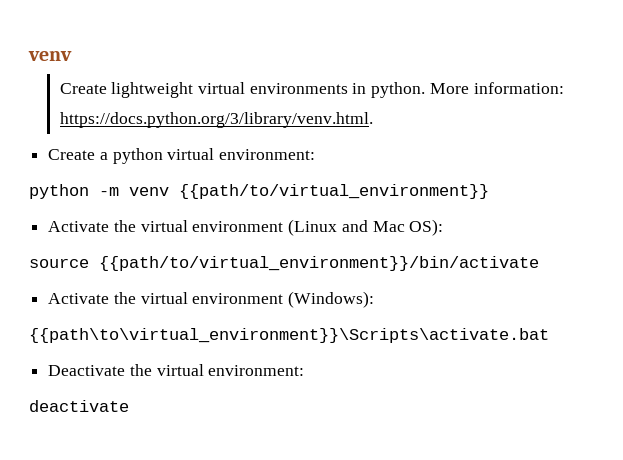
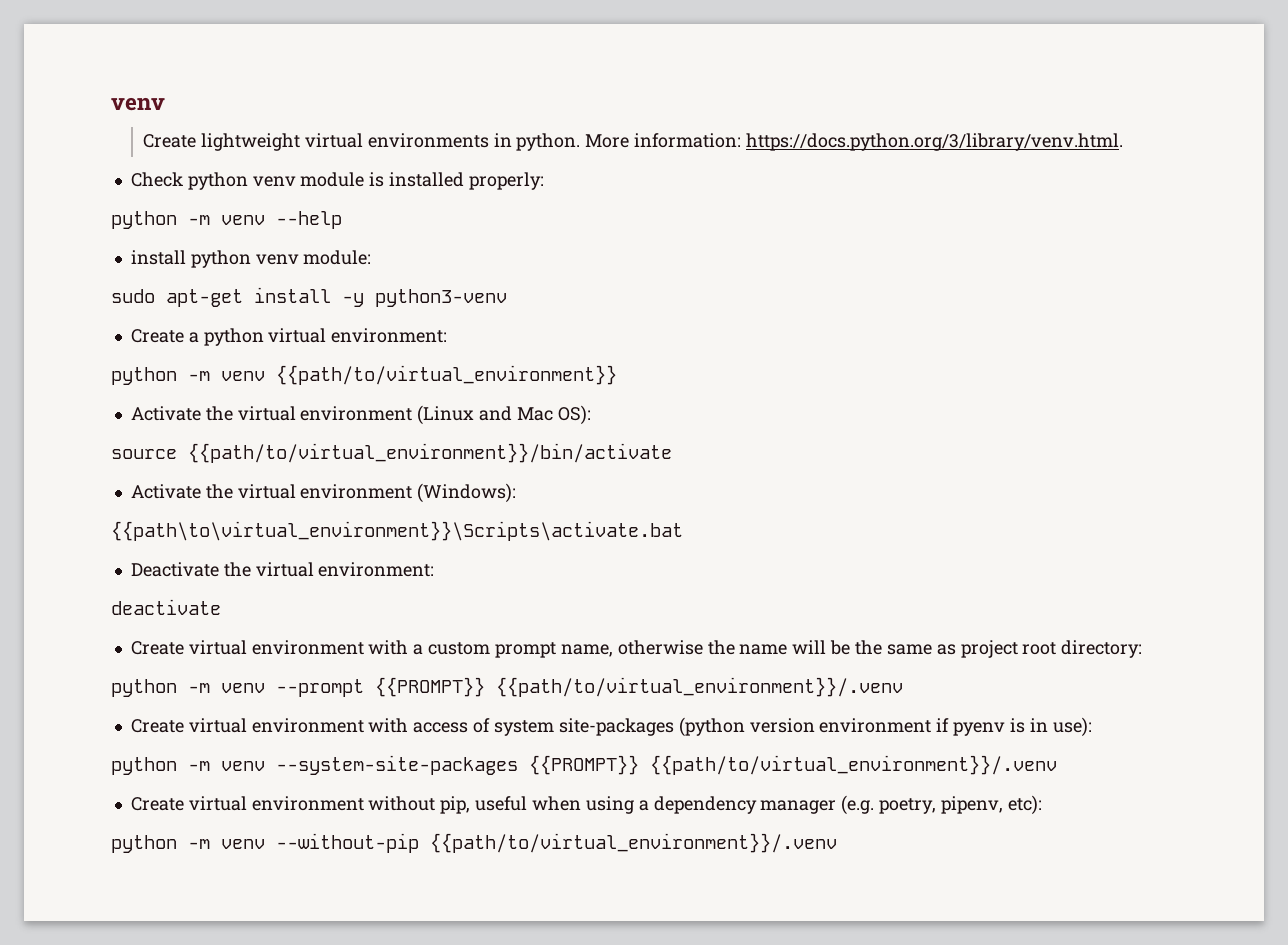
(373, 120) none -> [130,172,544,190] [111,211,342,229] [130,250,372,268] [111,287,507,307] // Check python venv module is installed properly: // python -m venv --help // install python venv module: // sudo apt-get install -y python3-venv
(129, 406) none -> [130,640,1143,658] [111,677,903,697] [130,717,1092,737] [111,755,1057,775] [130,795,1042,815] [111,833,837,853] // Create virtual environment with a custom prompt name, otherwise the name will be the same as project root directory: // python -m venv --prompt {{PROMPT}} {{path/to/virtual_environment}}/.venv // Create virtual environment with access of system site-packages (python version environment if pyenv is in use): // python -m venv --system-site-packages {{PROMPT}} {{path/to/virtual_environment}}/.venv // Create virtual environment without pip, useful when using a dependency manager (e.g. poetry, pipenv, etc): // python -m venv --without-pip {{path/to/virtual_environment}}/.venv

